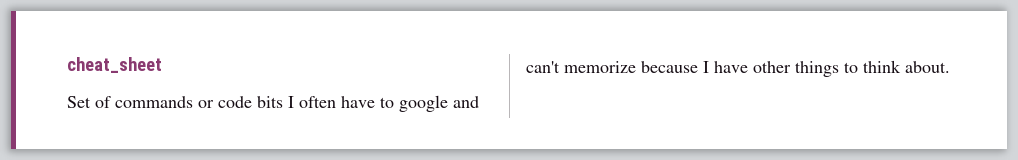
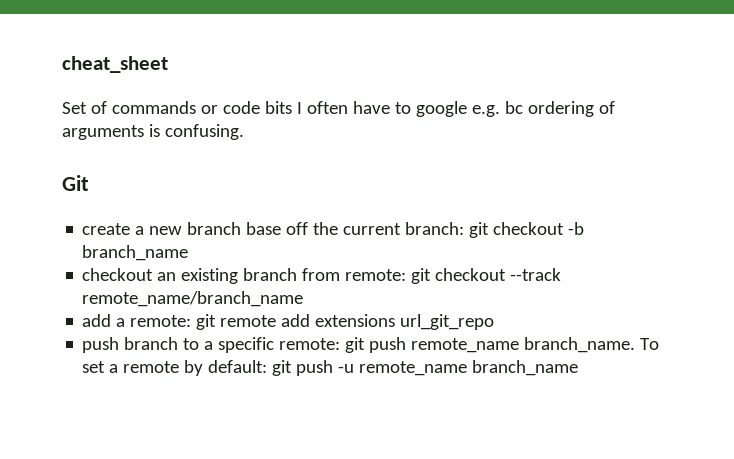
[453,96,479,108] [526,60,950,77] and can't memorize because I have other things to think about. -> [471,101,615,117] [62,124,244,140] [62,175,89,191] [82,222,585,238] [82,245,189,261] [82,268,562,284] [82,291,304,307] [82,314,495,330] [82,337,660,353] [82,360,579,376] e.g. bc ordering of arguments is confusing. // Git // create a new branch base off the current branch: git checkout -b branch_name // checkout an existing branch from remote: git checkout --track remote_name/branch_name // add a remote: git remote add extensions url_git_repo // push branch to a specific remote: git push remote_name branch_name. To set a remote by default: git push -u remote_name branch_name

